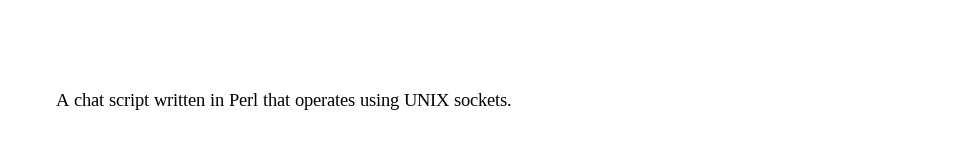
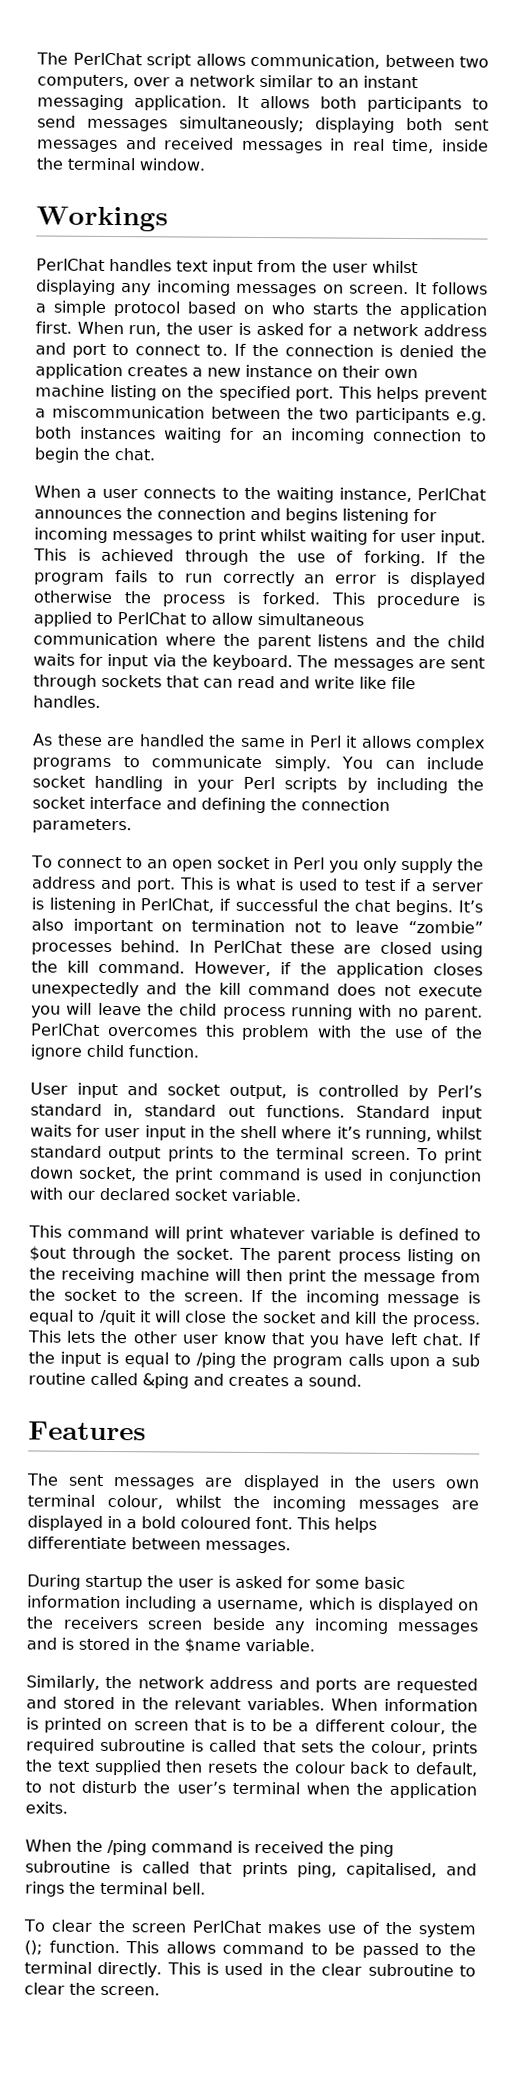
[56,93,512,110] A chat script written in Perl that operates using UNIX sockets. -> [36,52,489,69] [37,74,418,90] [37,94,490,113] [37,115,489,133] [37,137,489,154] [36,157,205,171] [36,206,168,232] [36,258,418,275] [36,279,489,297] [35,300,487,319] [35,321,488,337] [35,342,487,358] [35,363,418,380] [35,384,487,403] [35,405,487,424] [35,426,487,444] [34,447,156,463] [34,485,486,503] [34,507,437,525] [34,527,486,546] [33,548,486,567] [34,570,486,588] [33,590,487,609] [33,611,364,627] [33,632,485,650] [33,653,486,672] [33,674,416,690] [33,695,101,708] [32,733,485,752] [32,755,484,772] [32,775,484,794] [32,796,390,814] [32,818,132,834] [31,855,485,874] [32,876,484,893] [31,897,483,916] [31,918,484,935] [31,940,483,958] [31,960,483,979] [31,981,483,998] [31,1002,483,1021] [31,1023,483,1041] [30,1044,199,1060] [30,1082,482,1101] [30,1103,482,1122] [30,1124,482,1143] [30,1145,482,1164] [30,1166,482,1185] [29,1187,301,1202] [28,1225,481,1242] [29,1246,481,1265] [29,1267,481,1286] [29,1288,482,1307] [29,1309,481,1328] [27,1330,481,1348] [28,1351,481,1370] [28,1372,362,1389] [28,1421,146,1441] [26,1473,479,1491] [27,1494,479,1513] [27,1515,377,1533] [27,1536,291,1554] [27,1574,406,1591] [27,1595,480,1614] [26,1616,479,1635] [26,1637,315,1653] [26,1675,478,1694] [26,1696,478,1712] [26,1717,479,1735] [26,1738,478,1757] [25,1759,478,1777] [25,1780,477,1799] [25,1801,68,1814] [25,1839,394,1857] [25,1860,478,1879] [25,1881,206,1897] [23,1919,477,1938] [24,1940,476,1959] [24,1961,477,1978] [24,1982,160,1996] The PerlChat script allows communication, between two computers, over a network similar to an instant messaging application. It allows both participants to send messages simultaneously; displaying both sent messages and received messages in real time, inside the terminal window. // Workings // PerlChat handles text input from the user whilst displaying any incoming messages on screen. It follows a simple protocol based on who starts the application first. When run, the user is asked for a network address and port to connect to. If the connection is denied the application creates a new instance on their own machine listing on the specified port. This helps prevent a miscommunication between the two participants e.g. both instances waiting for an incoming connection to begin the chat. // When a user connects to the waiting instance, PerlChat announces the connection and begins listening for incoming messages to print whilst waiting for user input. This is achieved through the use of forking. If the program fails to run correctly an error is displayed otherwise the process is forked. This procedure is applied to PerlChat to allow simultaneous communication where the parent listens and the child waits for input via the keyboard. The messages are sent through sockets that can read and write like file handles. // As these are handled the same in Perl it allows complex programs to communicate simply. You can include socket handling in your Perl scripts by including the socket interface and defining the connection parameters. // To connect to an open socket in Perl you only supply the address and port. This is what is used to test if a server is listening in PerlChat, if successful the chat begins. It’s also important on termination not to leave “zombie” processes behind. In PerlChat these are closed using the kill command. However, if the application closes unexpectedly and the kill command does not execute you will leave the child process running with no parent. PerlChat overcomes this problem with the use of the ignore child function. // User input and socket output, is controlled by Perl’s standard in, standard out functions. Standard input waits for user input in the shell where it’s running, whilst standard output prints to the terminal screen. To print down socket, the print command is used in conjunction with our declared socket variable. // This command will print whatever variable is defined to $out through the socket. The parent process listing on the receiving machine will then print the message from the socket to the screen. If the incoming message is equal to /quit it will close the socket and kill the process. This lets the other user know that you have left chat. If the input is equal to /ping the program calls upon a sub routine called &ping and creates a sound. // Features // The sent messages are displayed in the users own terminal colour, whilst the incoming messages are displayed in a bold coloured font. This helps differentiate between messages. // During startup the user is asked for some basic information including a username, which is displayed on the receivers screen beside any incoming messages and is stored in the $name variable. // Similarly, the network address and ports are requested and stored in the relevant variables. When information is printed on screen that is to be a different colour, the required subroutine is called that sets the colour, prints the text supplied then resets the colour back to default, to not disturb the user’s terminal when the application exits. // When the /ping command is received the ping subroutine is called that prints ping, capitalised, and rings the terminal bell. // To clear the screen PerlChat makes use of the system (); function. This allows command to be passed to the terminal directly. This is used in the clear subroutine to clear the screen.

